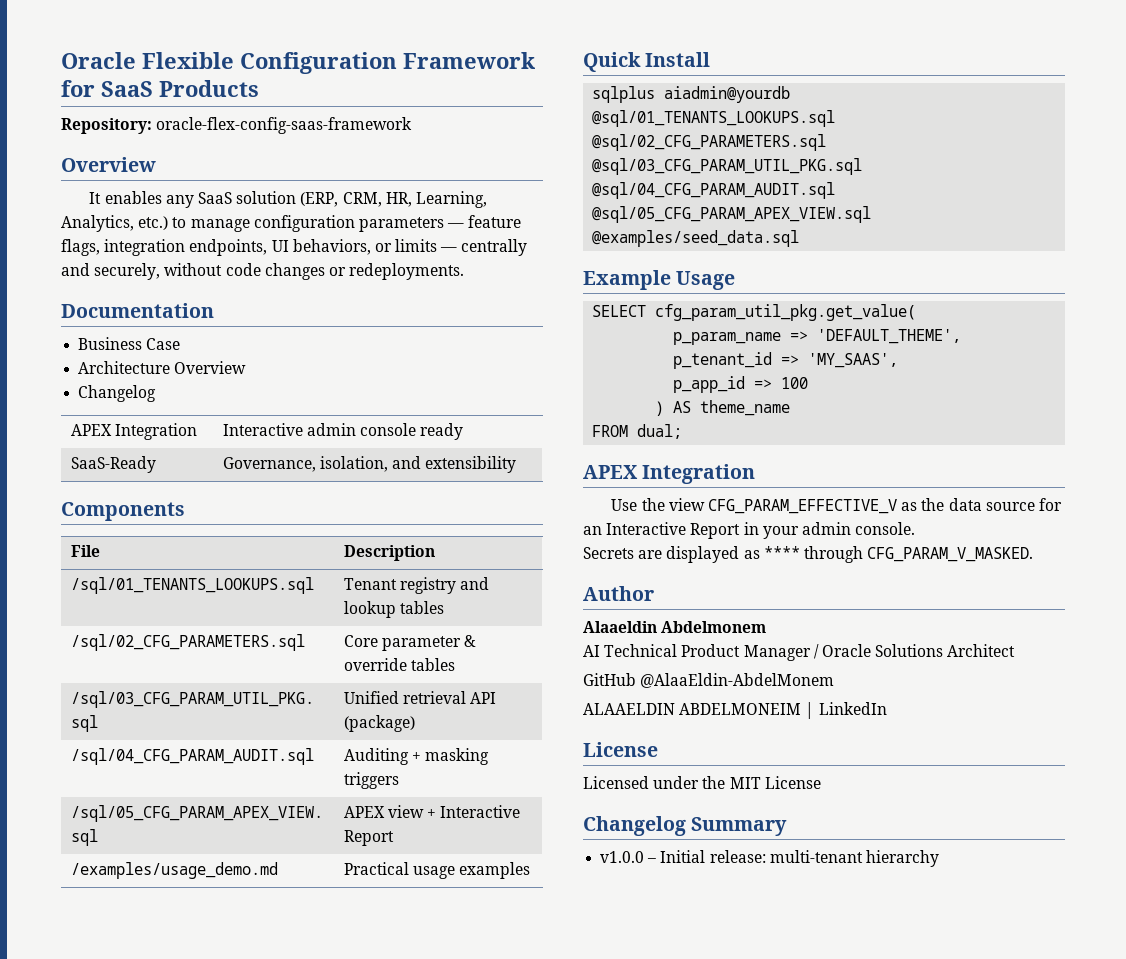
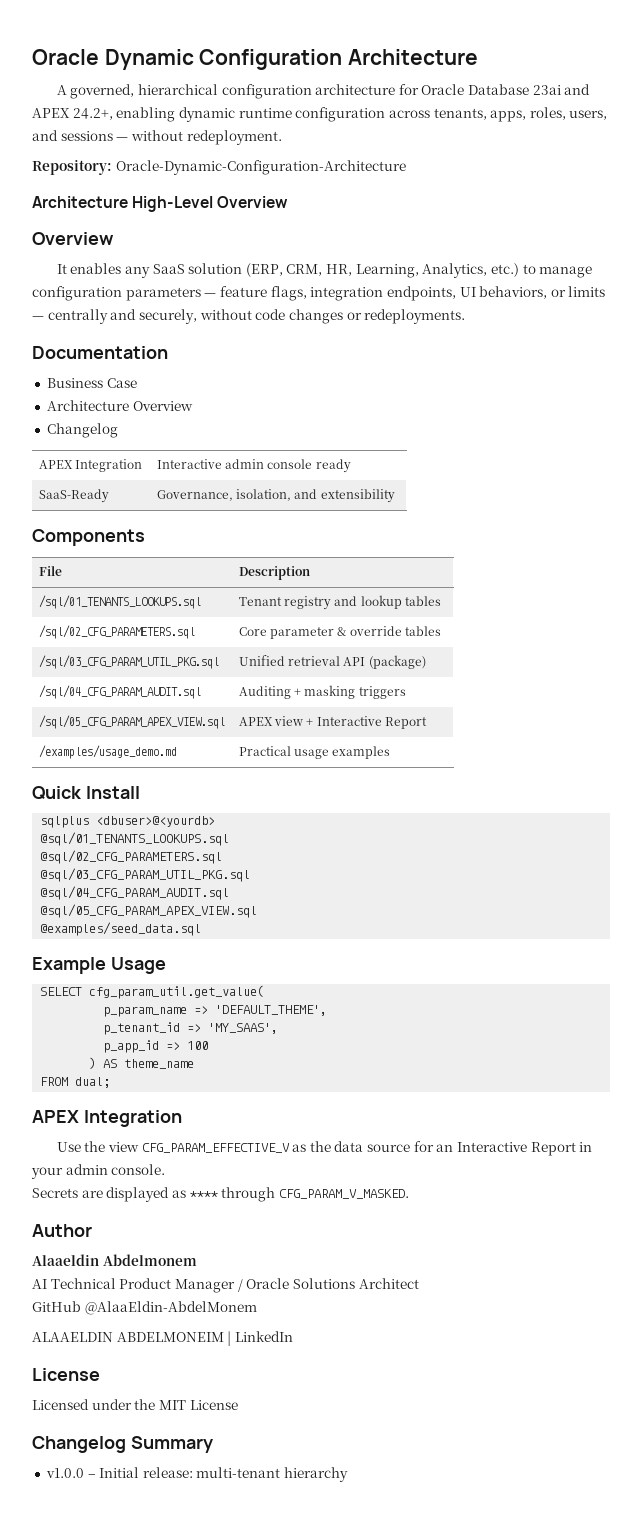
[61,52,535,74] [61,80,259,97] [61,117,413,134] Oracle Flexible Configuration Framework for SaaS Products // Repository: oracle-flex-config-saas-framework -> [32,49,479,70] [56,84,591,99] [32,107,608,122] [32,130,282,145] [32,160,406,175] [32,196,289,212] Oracle Dynamic Configuration Architecture // A governed, hierarchical configuration architecture for Oracle Database 23ai and APEX 24.2+, enabling dynamic runtime configuration across tenants, apps, roles, users, and sessions — without redeployment. // Repository: Oracle-Dynamic-Configuration-Architecture // Architecture High-Level Overview
[664,86,791,103] aiadmin@yourdb -> [96,816,216,827] <dbuser>@<yourdb>
[655,304,917,321] cfg_param_util_pkg.get_value( -> [89,985,265,999] cfg_param_util.get_value(

